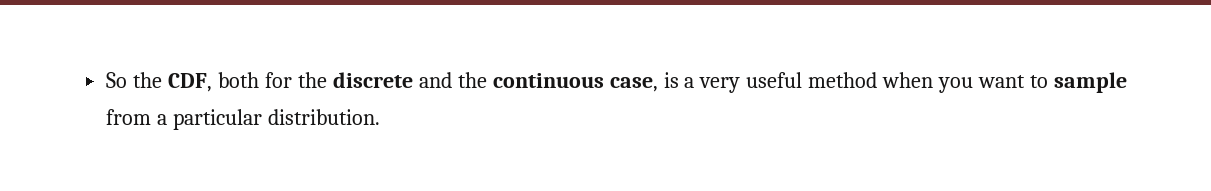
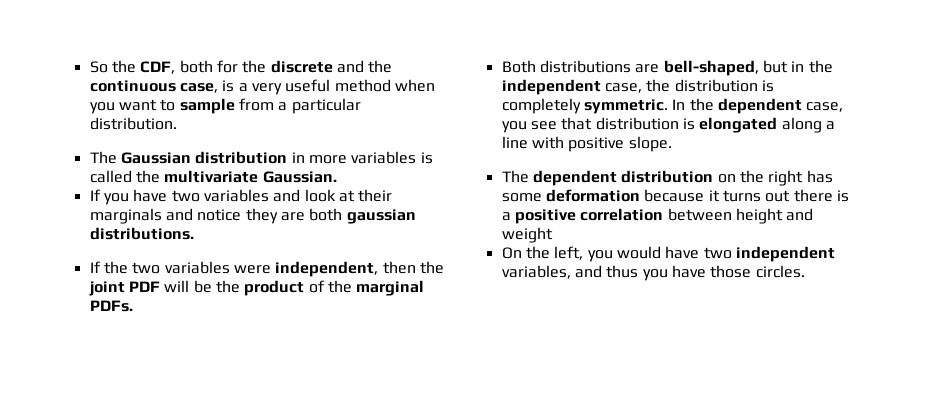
(381, 117) none -> [89,151,433,164] [89,170,337,183] [89,189,393,205] [89,208,416,224] [89,227,194,240] [89,261,444,277] [88,280,425,296] [89,300,133,312] [501,60,833,76] [501,79,774,95] [501,98,844,114] [501,117,835,133] [501,136,672,152] [501,170,833,186] [501,189,849,202] [501,208,814,224] [501,227,553,243] [501,246,835,262] [501,265,805,281] // The Gaussian distribution in more variables is called the multivariate Gaussian. // If you have two variables and look at their marginals and notice they are both gaussian distributions. // If the two variables were independent, then the joint PDF will be the product of the marginal PDFs. // Both distributions are bell-shaped, but in the independent case, the distribution is completely symmetric. In the dependent case, you see that distribution is elongated along a line with positive slope. // The dependent distribution on the right has some deformation because it turns out there is a positive correlation between height and weight // On the left, you would have two independent variables, and thus you have those circles.

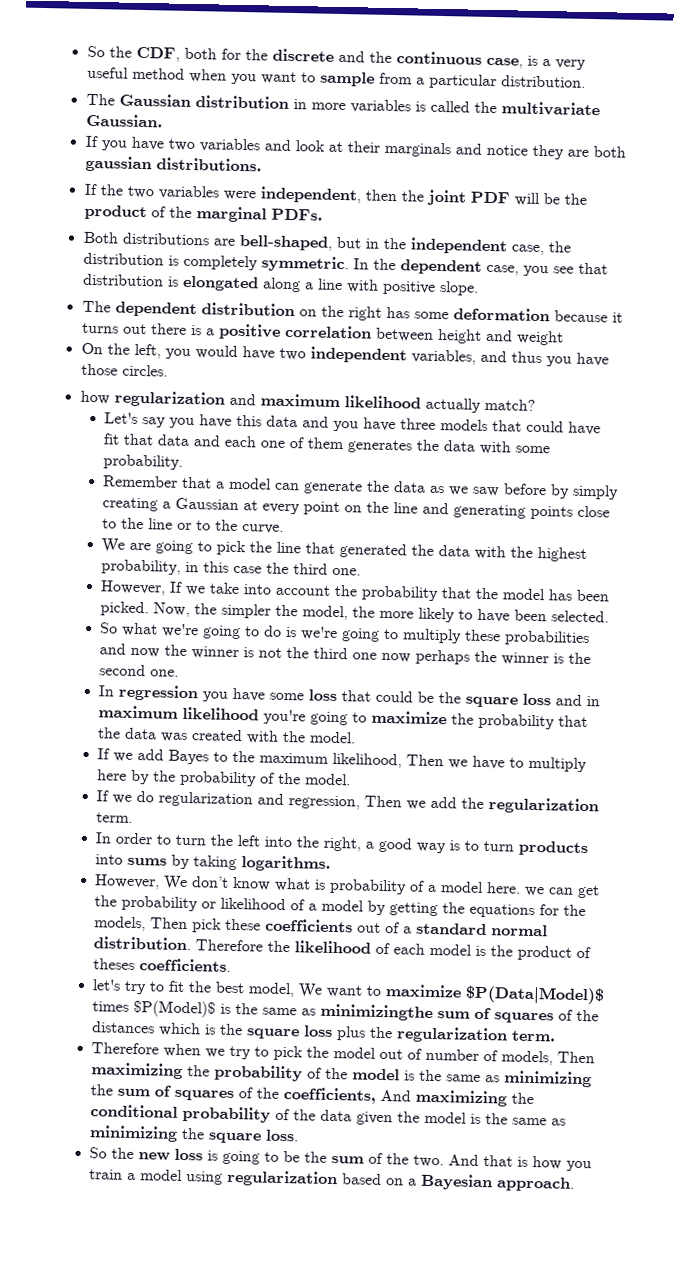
(805, 271) none -> [79,390,536,413] [104,412,602,436] [103,433,551,455] [103,454,184,470] [102,475,620,500] [102,497,611,520] [102,517,285,534] [101,538,588,563] [101,559,362,576] [100,580,610,602] [100,601,610,623] [100,622,591,647] [99,643,592,666] [99,664,180,677] [98,684,601,708] [98,705,589,730] [97,727,357,744] [97,748,588,773] [97,769,352,787] [96,790,600,815] [96,812,134,823] [95,832,589,857] [95,854,332,872] [94,874,601,899] [94,895,587,919] [94,916,549,937] [93,936,592,961] [93,958,232,972] [92,979,606,1005] [92,999,600,1024] [92,1021,557,1044] [91,1042,596,1066] [91,1062,593,1088] [90,1084,535,1107] [90,1104,567,1126] [89,1125,300,1144] [89,1147,593,1172] [89,1169,576,1192] // how regularization and maximum likelihood actually match? // Let's say you have this data and you have three models that could have fit that data and each one of them generates the data with some probability. // Remember that a model can generate the data as we saw before by simply creating a Gaussian at every point on the line and generating points close to the line or to the curve. // We are going to pick the line that generated the data with the highest probability, in this case the third one. // However, If we take into account the probability that the model has been picked. Now, the simpler the model, the more likely to have been selected. // So what we're going to do is we're going to multiply these probabilities and now the winner is not the third one now perhaps the winner is the second one. // In regression you have some loss that could be the square loss and in maximum likelihood you're going to maximize the probability that the data was created with the model. // If we add Bayes to the maximum likelihood, Then we have to multiply here by the probability of the model. // If we do regularization and regression, Then we add the regularization term. // In order to turn the left into the right, a good way is to turn products into sums by taking logarithms. // However, We don’t know what is probability of a model here. we can get the probability or likelihood of a model by getting the equations for the models, Then pick these coefficients out of a standard normal distribution. Therefore the likelihood of each model is the product of theses coefficients. // let's try to fit the best model, We want to maximize $P(Data|Model)$ times $P(Model)$ is the same as minimizingthe sum of squares of the distances which is the square loss plus the regularization term. // Therefore when we try to pick the model out of number of models, Then maximizing the probability of the model is the same as minimizing the sum of squares of the coefficients, And maximizing the conditional probability of the data given the model is the same as minimizing the square loss. // So the new loss is going to be the sum of the two. And that is how you train a model using regularization based on a Bayesian approach.

